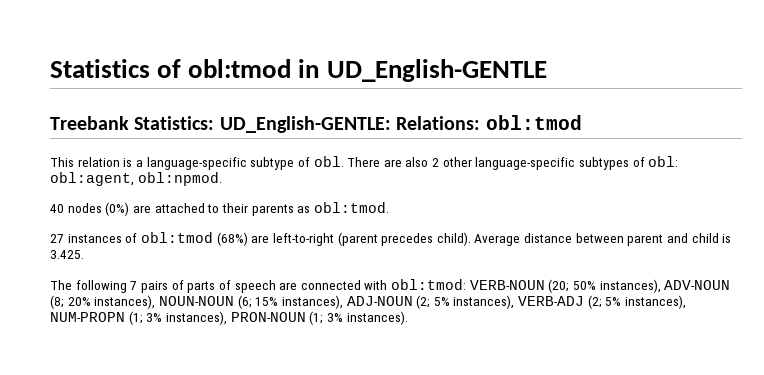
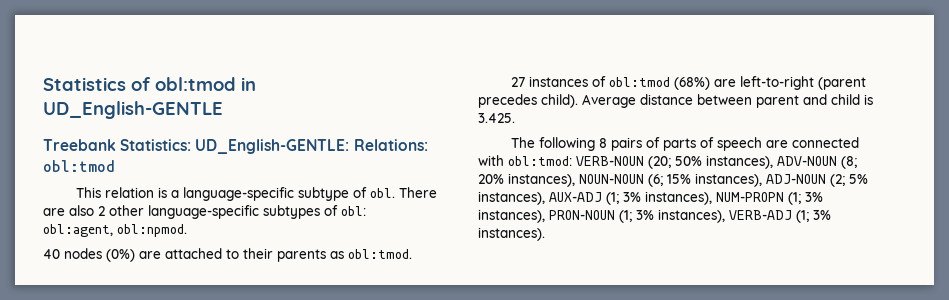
[130,281,138,290] 7 -> [598,138,607,148] 8
[518,295,622,309] VERB-ADJ (2; 5% -> [549,192,641,205] AUX-ADJ (1; 3%
(343, 317) none -> [658,209,831,223] instances), VERB-ADJ (1; 3%

